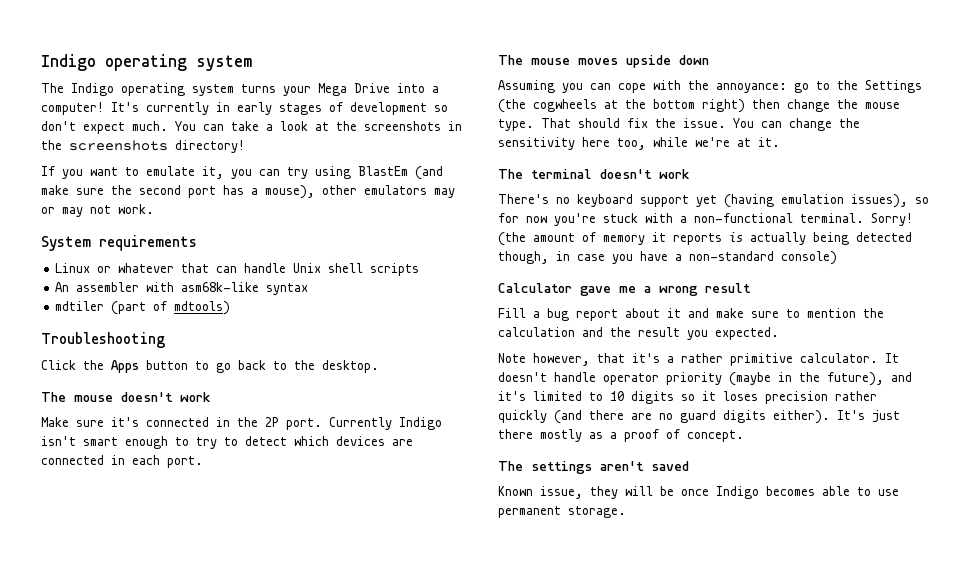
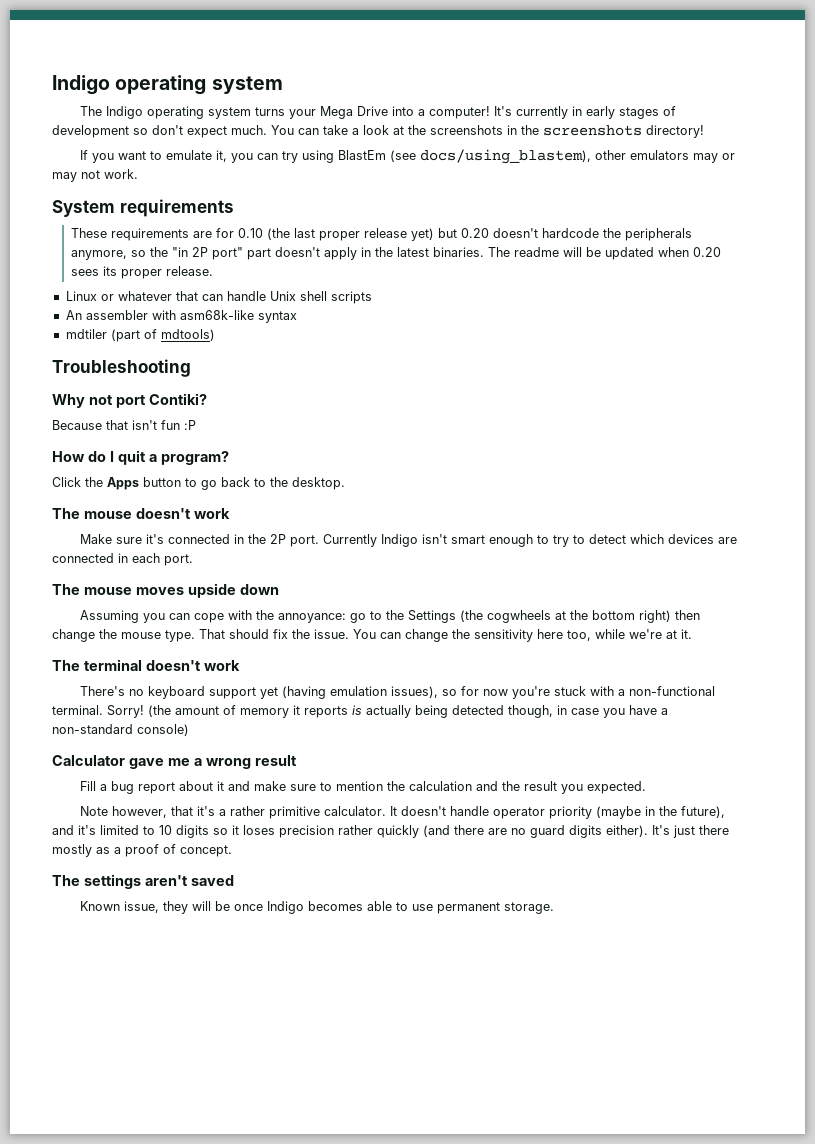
[415,166,443,180] [41,185,315,199] (and make sure the second port has a mouse), -> [390,149,592,164] (see docs/using_blastem),
(197, 243) none -> [71,228,693,241] [71,247,722,260] [71,266,214,279] // These requirements are for 0.10 (the last proper release yet) but 0.20 doesn't hardcode the peripherals anymore, so the "in 2P port" part doesn't apply in the latest binaries. The readme will be updated when 0.20 sees its proper release.
(165, 340) none -> [52,393,207,408] [52,420,196,430] [52,450,229,465] // Why not port Contiki? // Because that isn't fun :P // How do I quit a program?

